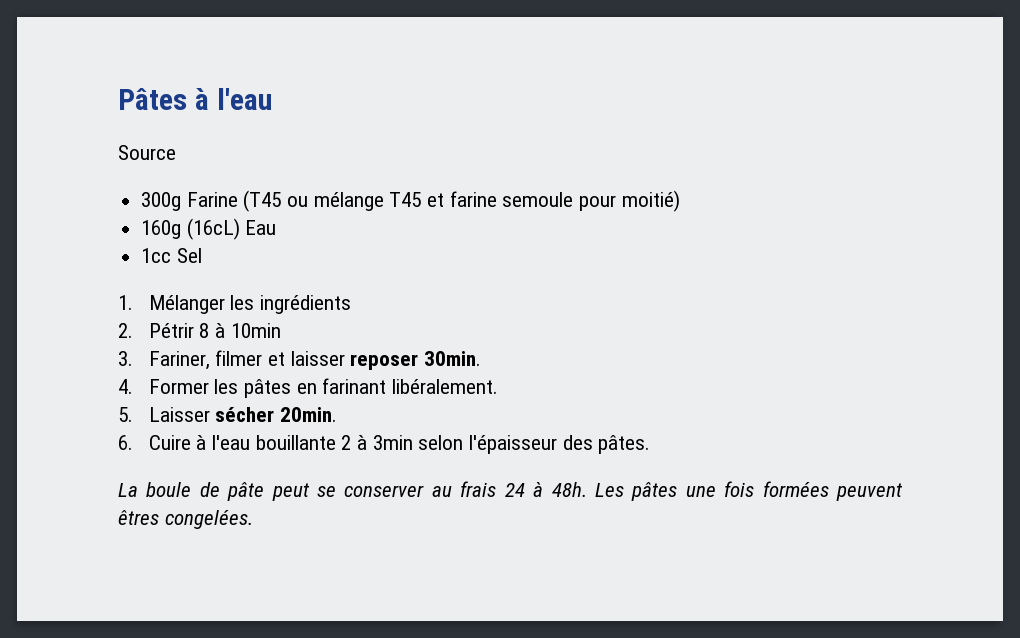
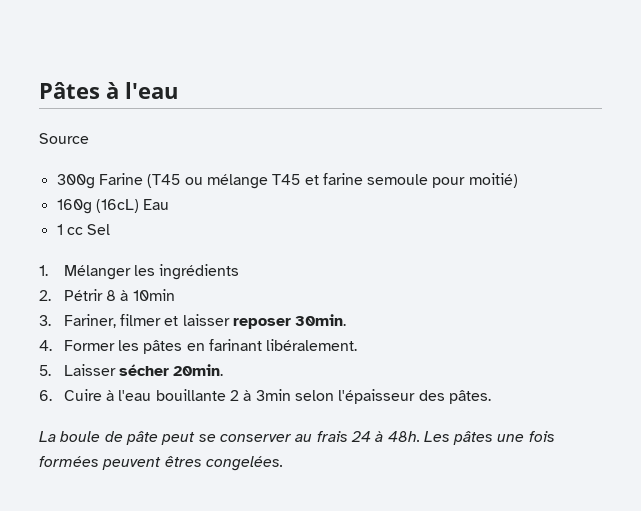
[141,248,172,263] 1cc -> [56,224,83,235] 1 cc

